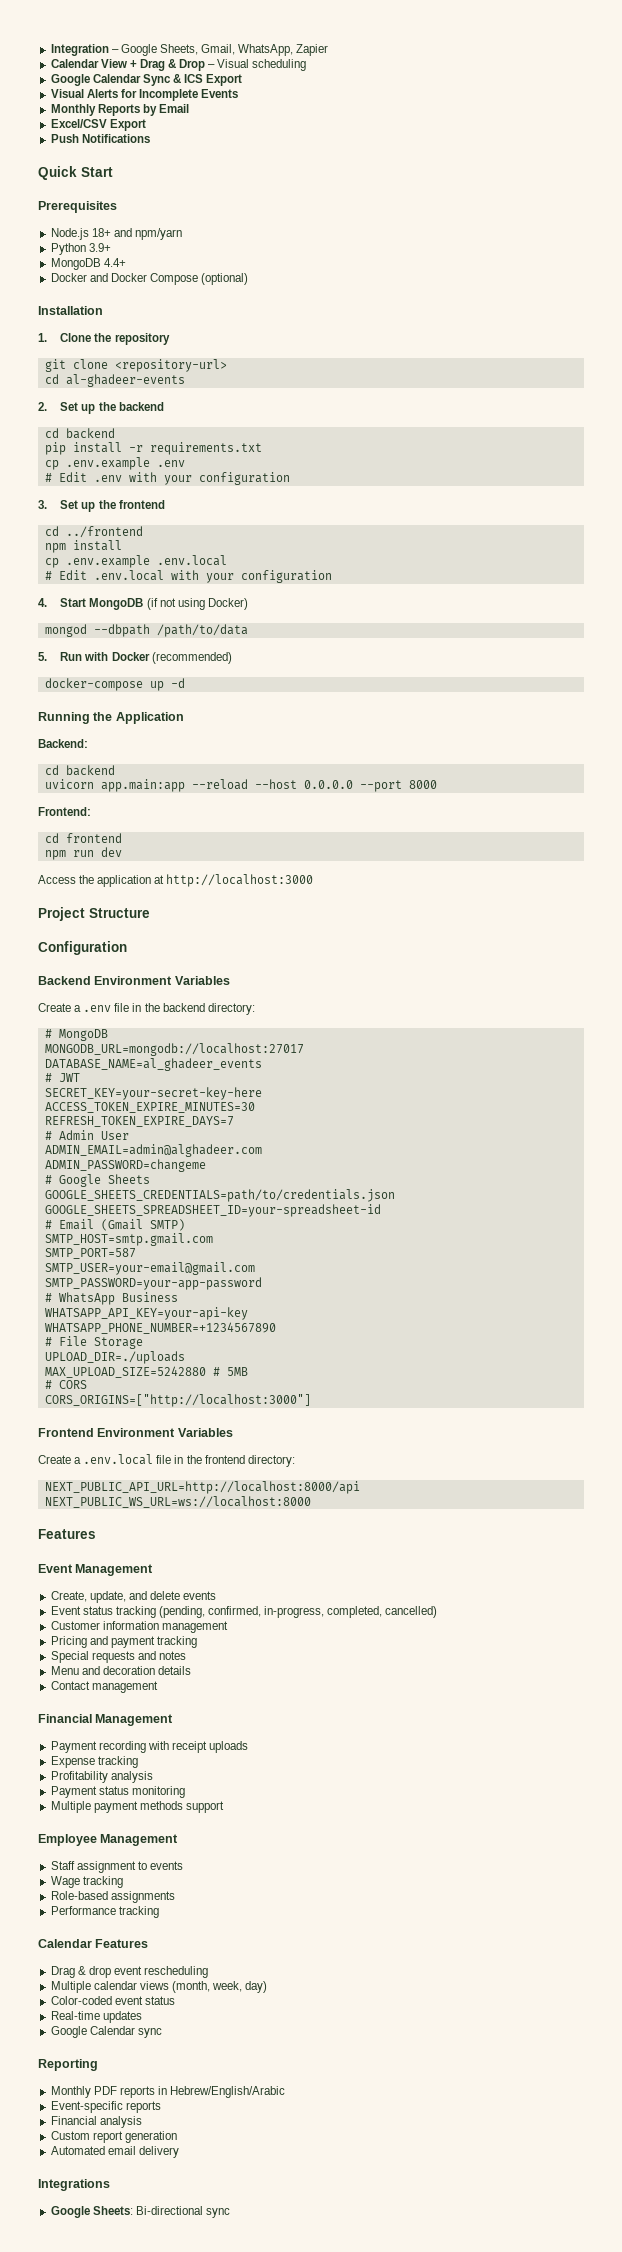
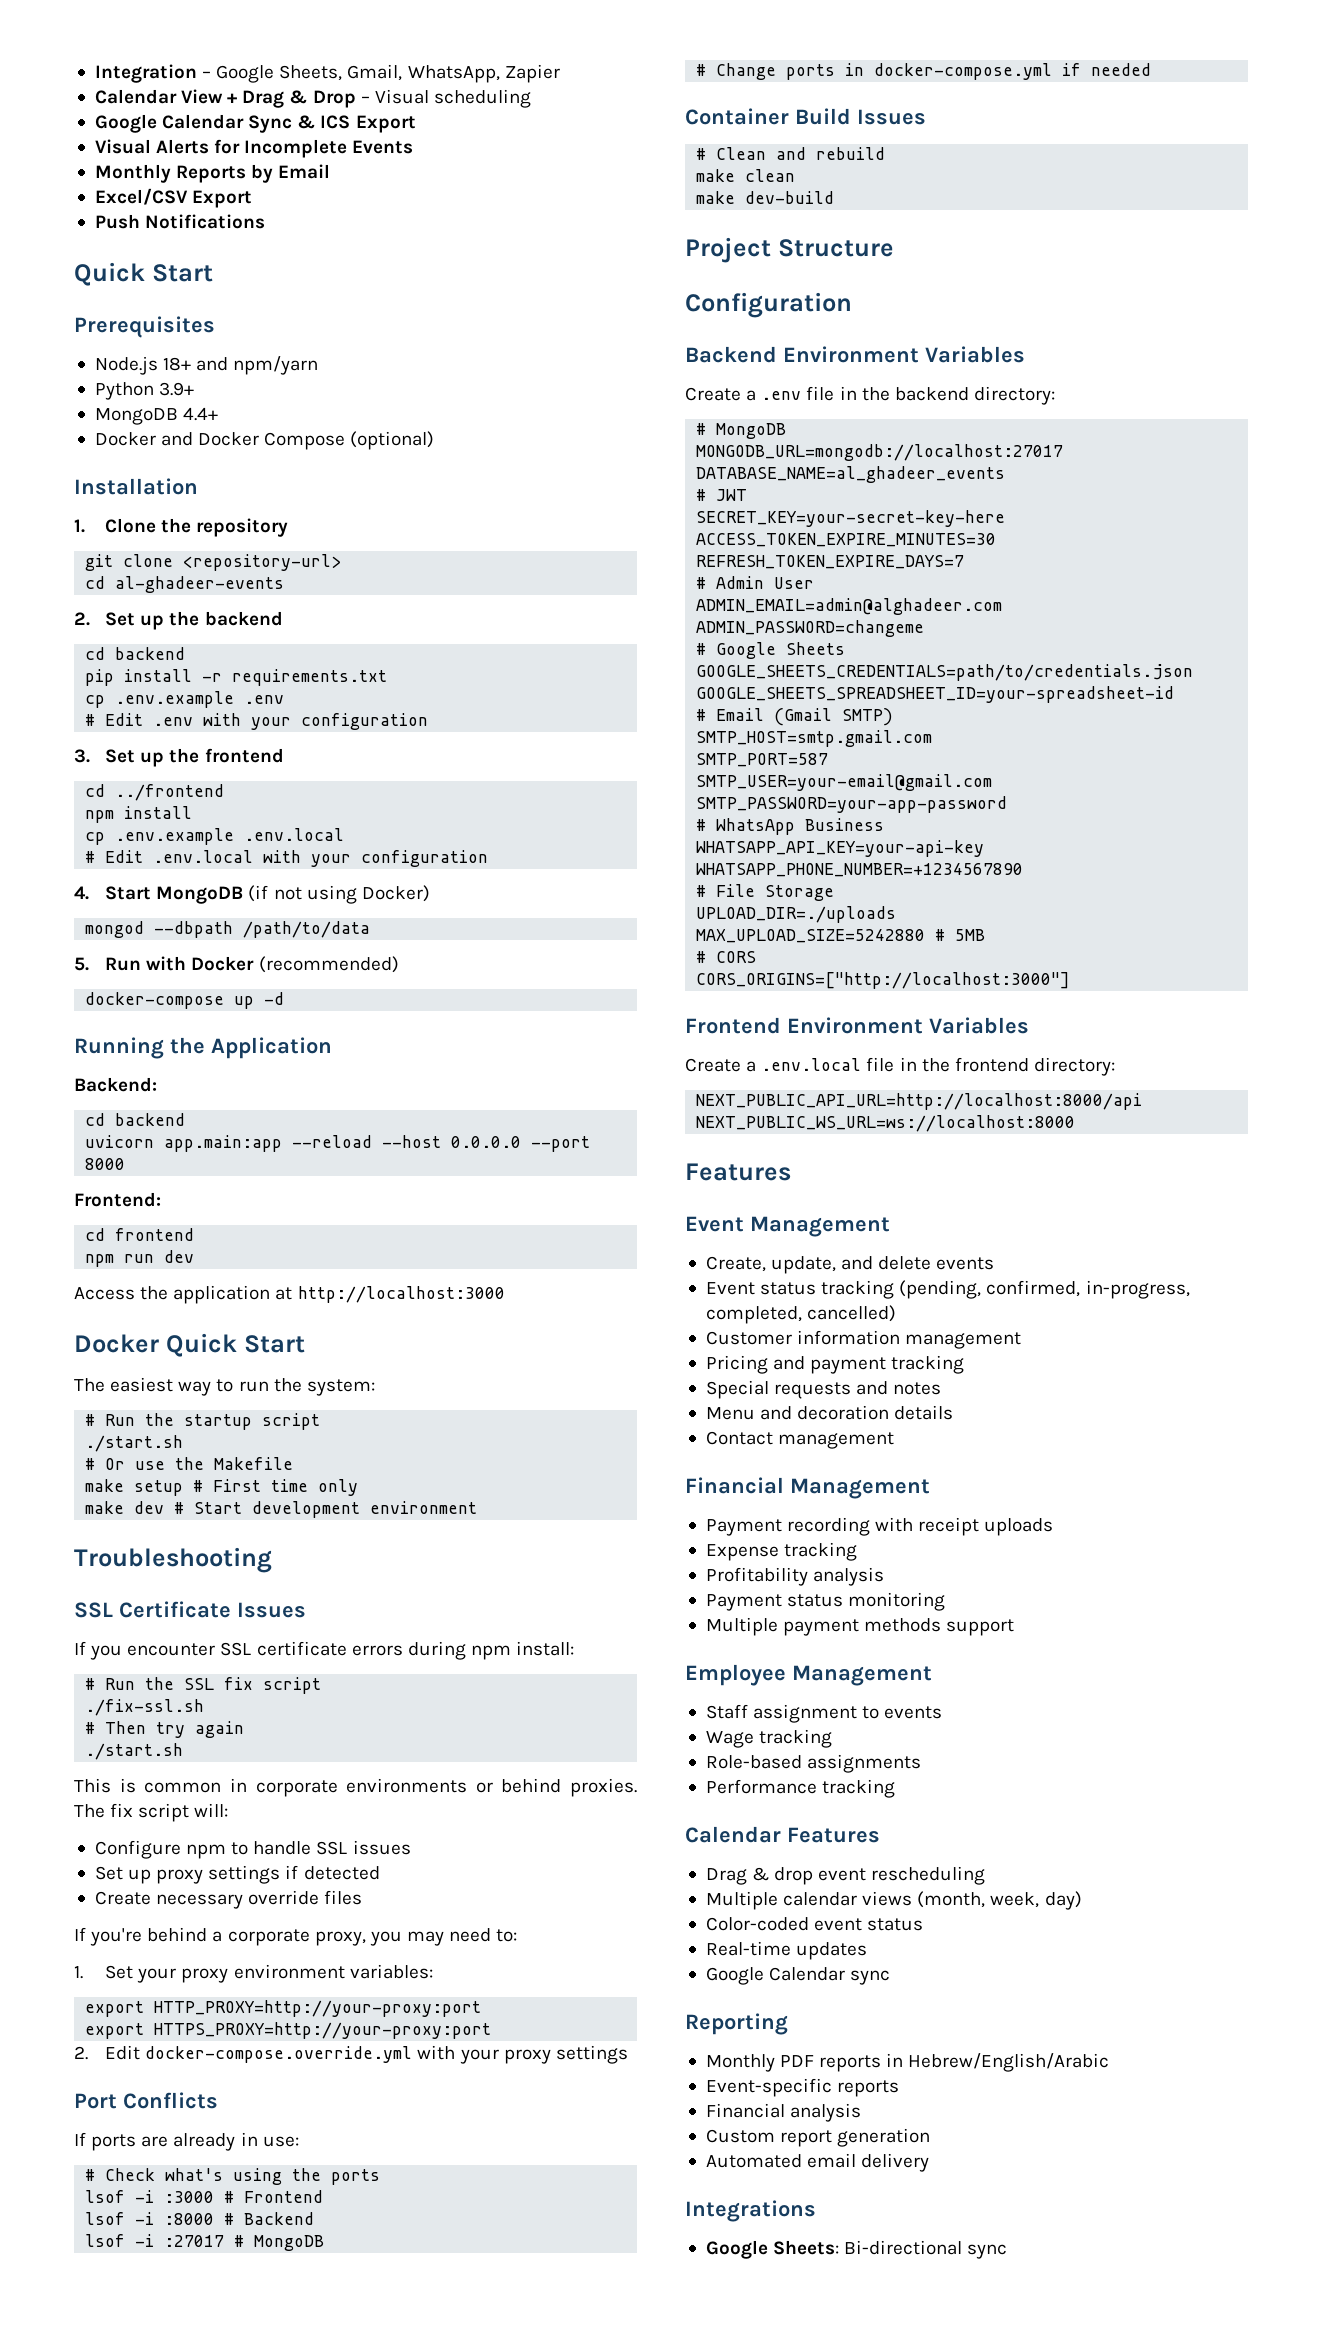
(314, 880) none -> [74,1333,305,1357] [74,1377,375,1396] [85,1413,321,1430] [85,1435,184,1452] [85,1457,294,1470] [85,1479,359,1496] [85,1501,478,1518] [74,1547,272,1573] [74,1601,306,1618] [74,1641,575,1660] [85,1677,322,1694] [85,1699,205,1716] [85,1721,245,1738] [85,1743,184,1760] [74,1778,637,1797] [74,1803,229,1822] [94,1840,411,1859] [94,1865,380,1884] [94,1890,363,1909] [74,1927,518,1946] [74,1964,433,1983] [85,2000,482,2017] [85,2022,492,2039] [74,2045,628,2064] [74,2092,218,2109] [74,2132,299,2151] [85,2168,381,2185] [85,2190,324,2203] [85,2212,315,2225] [85,2234,325,2251] [696,63,1152,80] [685,108,926,125] [696,147,886,160] [696,169,796,182] [696,191,835,204] // Docker Quick Start // The easiest way to run the system: // # Run the startup script // ./start.sh // # Or use the Makefile // make setup # First time only // make dev # Start development environment // Troubleshooting // SSL Certificate Issues // If you encounter SSL certificate errors during npm install: // # Run the SSL fix script // ./fix-ssl.sh // # Then try again // ./start.sh // This is common in corporate environments or behind proxies. The fix script will: // Configure npm to handle SSL issues // Set up proxy settings if detected // Create necessary override files // If you're behind a corporate proxy, you may need to: // 1. Set your proxy environment variables: // export HTTP_PROXY=http://your-proxy:port // export HTTPS_PROXY=http://your-proxy:port // 2. Edit docker-compose.override.yml with your proxy settings // Port Conflicts // If ports are already in use: // # Check what's using the ports // lsof -i :3000 # Frontend // lsof -i :8000 # Backend // lsof -i :27017 # MongoDB // # Change ports in docker-compose.yml if needed // Container Build Issues // # Clean and rebuild // make clean // make dev-build

